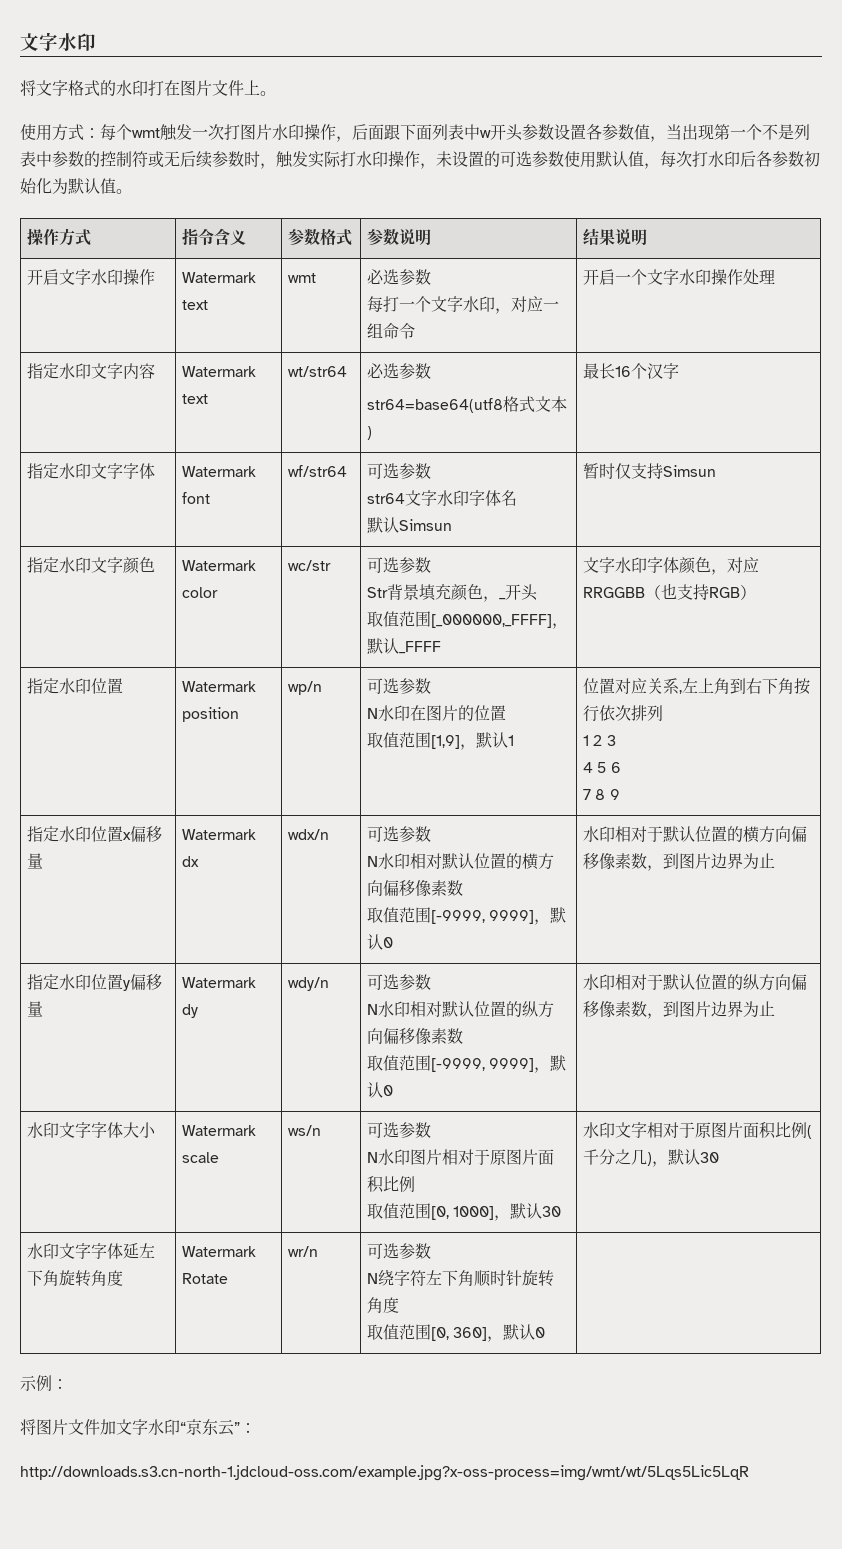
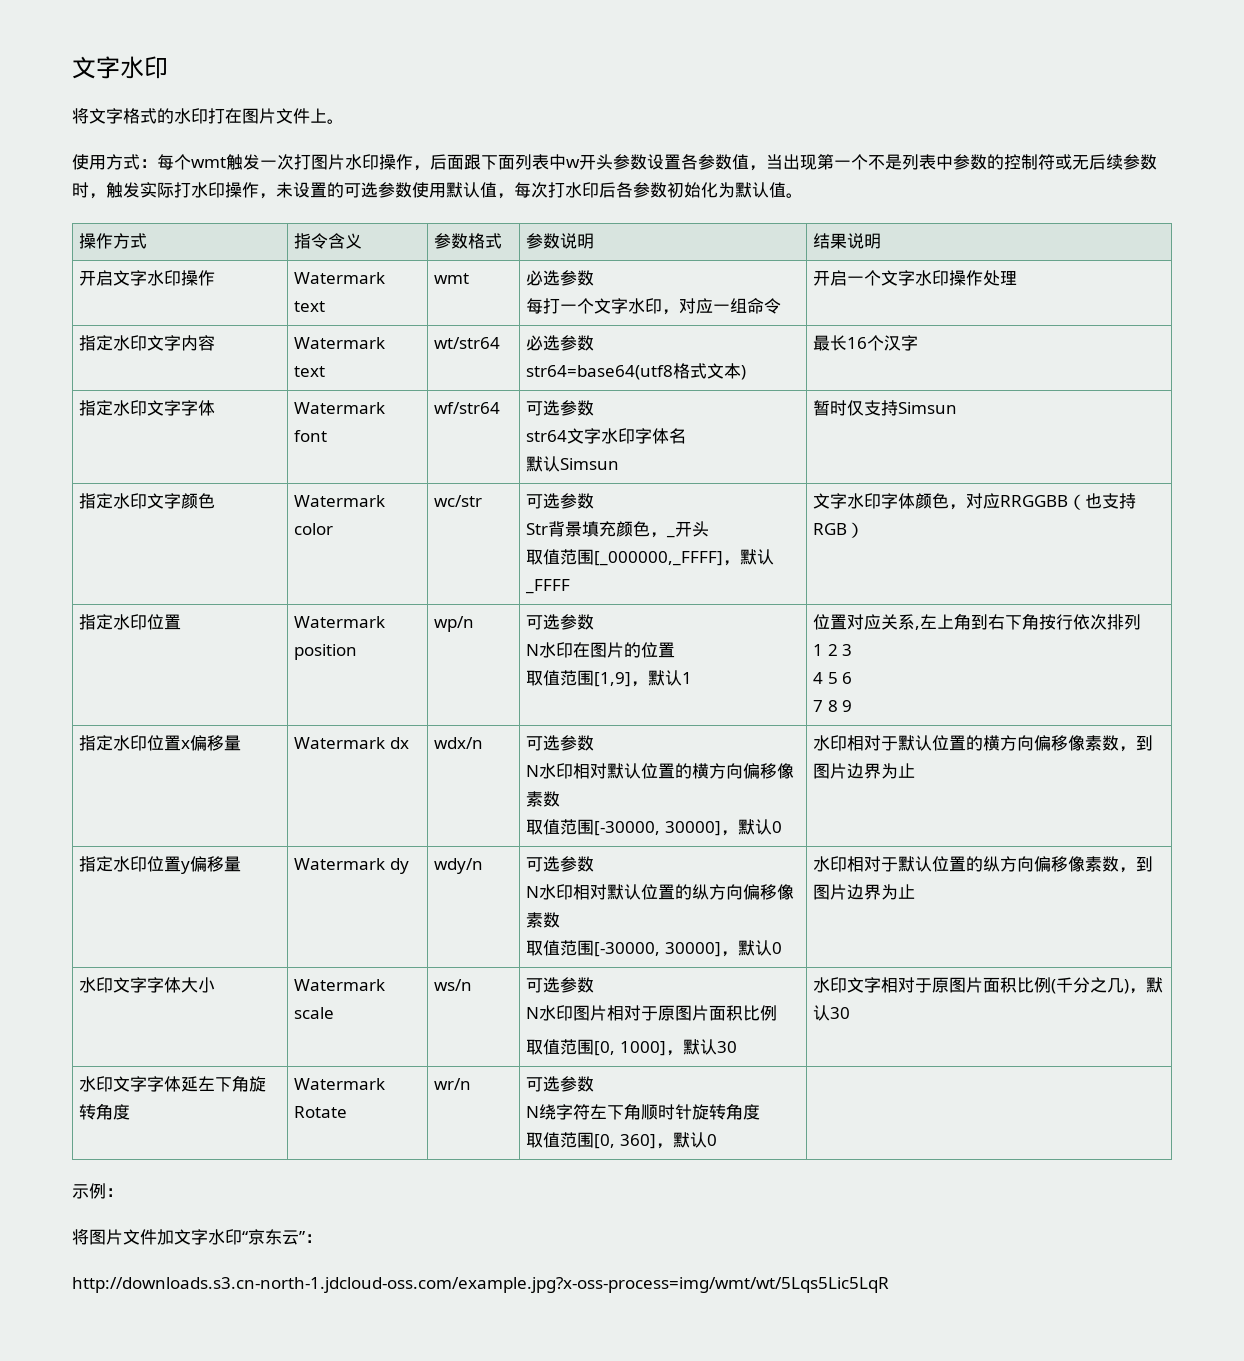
[431,910,535,924] [-9999, 9999] -> [594,821,721,836] [-30000, 30000]
[431,1058,535,1072] [-9999, 9999] -> [594,942,721,957] [-30000, 30000]

